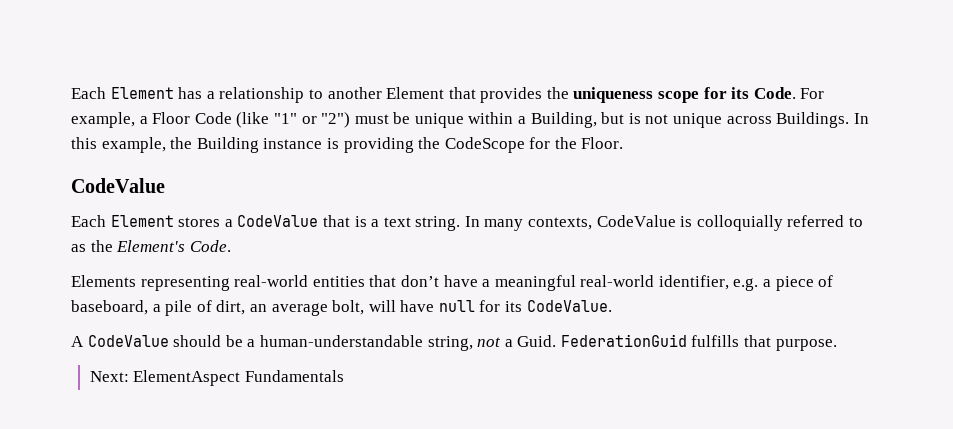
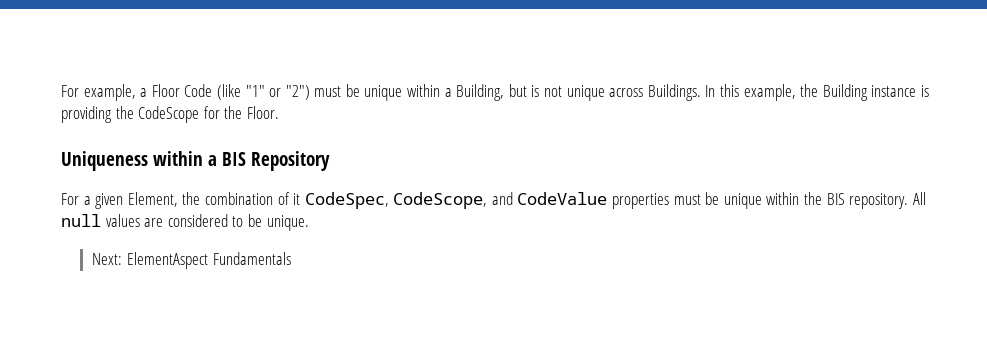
[71,87,796,103] Each Element has a relationship to another Element that provides the uniqueness scope for its Code. -> (61, 91) none
[71,178,165,193] [71,215,864,231] [71,240,231,252] [71,275,834,291] [71,300,612,316] [71,334,837,351] CodeValue // Each Element stores a CodeValue that is a text string. In many contexts, CodeValue is colloquially referred to as the Element's Code. // Elements representing real-world entities that don’t have a meaningful real-world identifier, e.g. a piece of baseboard, a pile of dirt, an average bolt, will have null for its CodeValue. // A CodeValue should be a human-understandable string, not a Guid. FederationGuid fulfills that purpose. -> [61,151,330,171] [61,192,926,209] [61,214,309,231] Uniqueness within a BIS Repository // For a given Element, the combination of it CodeSpec, CodeScope, and CodeValue properties must be unique within the BIS repository. All null values are considered to be unique.

